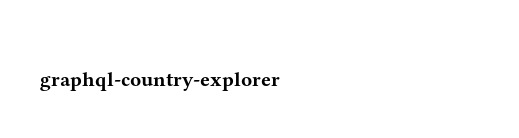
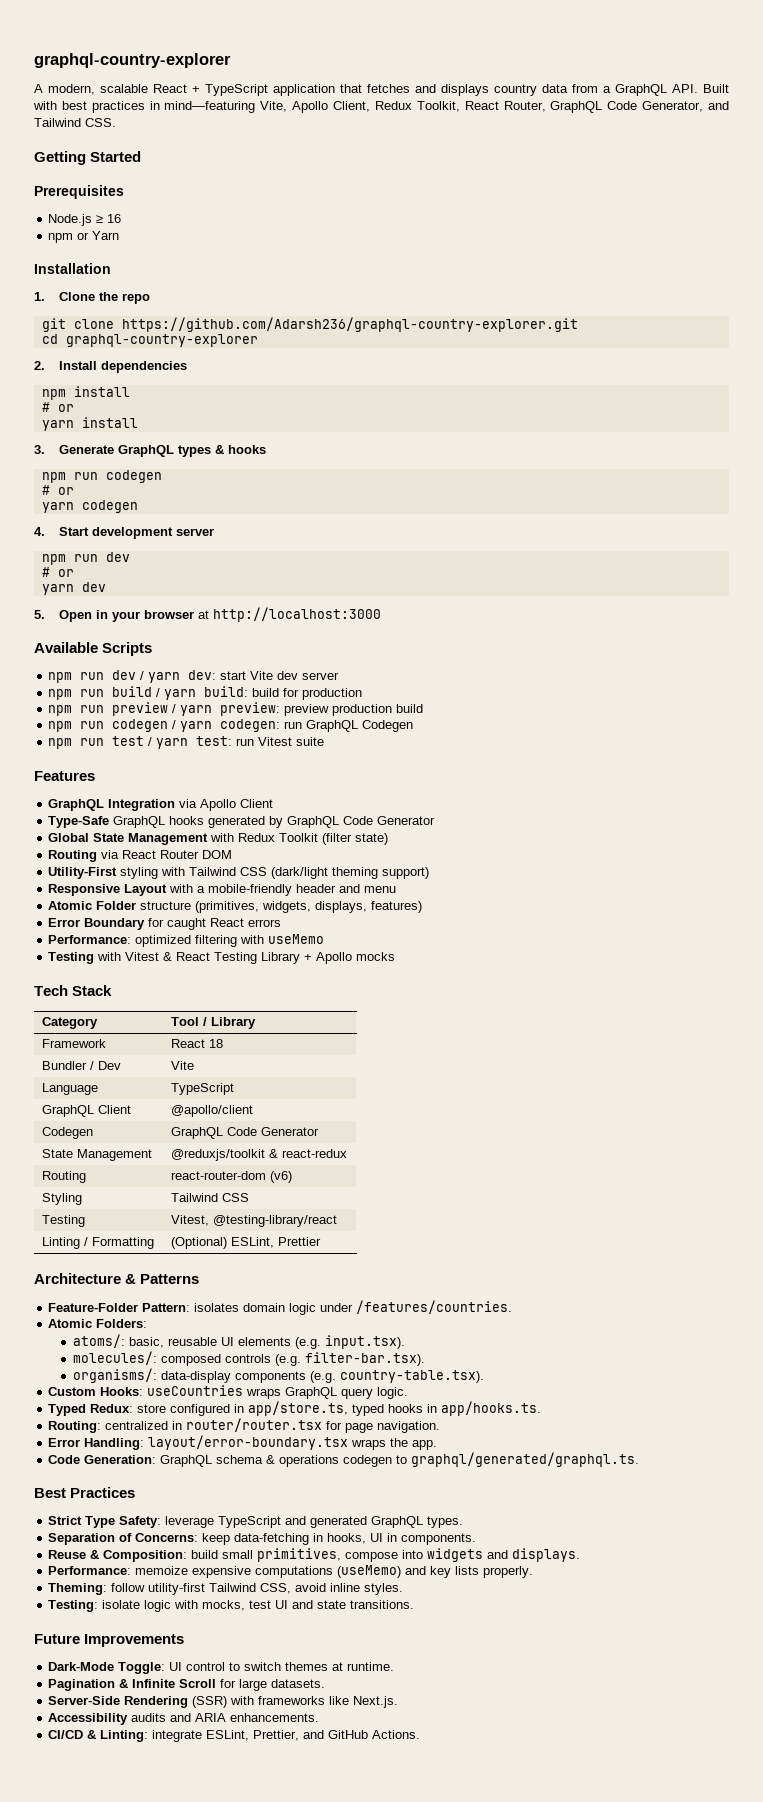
[40,72,280,91] graphql-country-explorer -> [34,53,231,68] [34,84,729,96] [33,101,729,113] [34,118,116,127] [34,151,142,165] [34,185,124,199] [48,214,122,226] [48,231,120,243] [34,263,111,274] [34,292,150,304] [41,317,578,332] [41,334,258,347] [34,361,187,373] [41,386,130,400] [41,402,74,412] [41,417,138,431] [34,445,266,457] [41,470,162,483] [41,485,74,495] [41,500,138,513] [34,527,214,539] [41,552,130,565] [41,567,74,577] [41,582,106,595] [34,607,381,622] [34,642,153,656] [48,670,340,683] [48,686,363,700] [48,702,424,716] [48,719,414,732] [48,736,325,749] [34,771,95,781] [48,799,274,811] [48,816,436,828] [48,833,389,845] [48,850,233,862] [48,867,430,879] [48,884,397,896] [48,901,423,913] [48,918,282,930] [48,934,325,947] [48,952,396,964] [34,985,113,996] [41,1017,98,1029] [170,1017,256,1029] [41,1039,106,1048] [170,1039,223,1048] [41,1061,121,1070] [170,1061,194,1070] [41,1083,98,1095] [170,1083,234,1095] [41,1105,131,1117] [170,1105,253,1117] [41,1127,93,1139] [170,1127,319,1139] [41,1149,152,1161] [170,1149,347,1161] [41,1171,86,1183] [170,1171,292,1183] [41,1193,82,1205] [170,1193,249,1202] [41,1215,85,1227] [170,1215,337,1227] [41,1237,154,1249] [170,1237,321,1249] [34,1273,200,1284] [48,1300,513,1315] [48,1319,148,1328] [73,1334,406,1349] [73,1351,426,1366] [73,1368,485,1383] [48,1385,409,1399] [48,1401,542,1416] [48,1418,441,1433] [48,1435,438,1450] [48,1452,640,1467] [34,1487,136,1498] [48,1516,464,1528] [48,1533,477,1545] [48,1548,581,1562] [48,1565,534,1578] [48,1583,404,1595] [48,1600,415,1612] [34,1634,185,1647] [48,1662,395,1674] [48,1679,326,1691] [48,1696,399,1708] [48,1713,320,1725] [48,1730,421,1742] graphql-country-explorer // A modern, scalable React + TypeScript application that fetches and displays country data from a GraphQL API. Built with best practices in mind—featuring Vite, Apollo Client, Redux Toolkit, React Router, GraphQL Code Generator, and Tailwind CSS. // Getting Started // Prerequisites // Node.js ≥ 16 // npm or Yarn // Installation // 1. Clone the repo // git clone https://github.com/Adarsh236/graphql-country-explorer.git // cd graphql-country-explorer // 2. Install dependencies // npm install // # or // yarn install // 3. Generate GraphQL types & hooks // npm run codegen // # or // yarn codegen // 4. Start development server // npm run dev // # or // yarn dev // 5. Open in your browser at http://localhost:3000 // Available Scripts // npm run dev / yarn dev: start Vite dev server // npm run build / yarn build: build for production // npm run preview / yarn preview: preview production build // npm run codegen / yarn codegen: run GraphQL Codegen // npm run test / yarn test: run Vitest suite // Features // GraphQL Integration via Apollo Client // Type-Safe GraphQL hooks generated by GraphQL Code Generator // Global State Management with Redux Toolkit (filter state) // Routing via React Router DOM // Utility-First styling with Tailwind CSS (dark/light theming support) // Responsive Layout with a mobile-friendly header and menu // Atomic Folder structure (primitives, widgets, displays, features) // Error Boundary for caught React errors // Performance: optimized filtering with useMemo // Testing with Vitest & React Testing Library + Apollo mocks // Tech Stack // Category | Tool / Library // Framework | React 18 // Bundler / Dev | Vite // Language | TypeScript // GraphQL Client | @apollo/client // Codegen | GraphQL Code Generator // State Management | @reduxjs/toolkit & react-redux // Routing | react-router-dom (v6) // Styling | Tailwind CSS // Testing | Vitest, @testing-library/react // Linting / Formatting | (Optional) ESLint, Prettier // Architecture & Patterns // Feature-Folder Pattern: isolates domain logic under /features/countries. // Atomic Folders: // atoms/: basic, reusable UI elements (e.g. input.tsx). // molecules/: composed controls (e.g. filter-bar.tsx). // organisms/: data-display components (e.g. country-table.tsx). // Custom Hooks: useCountries wraps GraphQL query logic. // Typed Redux: store configured in app/store.ts, typed hooks in app/hooks.ts. // Routing: centralized in router/router.tsx for page navigation. // Error Handling: layout/error-boundary.tsx wraps the app. // Code Generation: GraphQL schema & operations codegen to graphql/generated/graphql.ts. // Best Practices // Strict Type Safety: leverage TypeScript and generated GraphQL types. // Separation of Concerns: keep data-fetching in hooks, UI in components. // Reuse & Composition: build small primitives, compose into widgets and displays. // Performance: memoize expensive computations (useMemo) and key lists properly. // Theming: follow utility-first Tailwind CSS, avoid inline styles. // Testing: isolate logic with mocks, test UI and state transitions. // Future Improvements // Dark-Mode Toggle: UI control to switch themes at runtime. // Pagination & Infinite Scroll for large datasets. // Server-Side Rendering (SSR) with frameworks like Next.js. // Accessibility audits and ARIA enhancements. // CI/CD & Linting: integrate ESLint, Prettier, and GitHub Actions.

